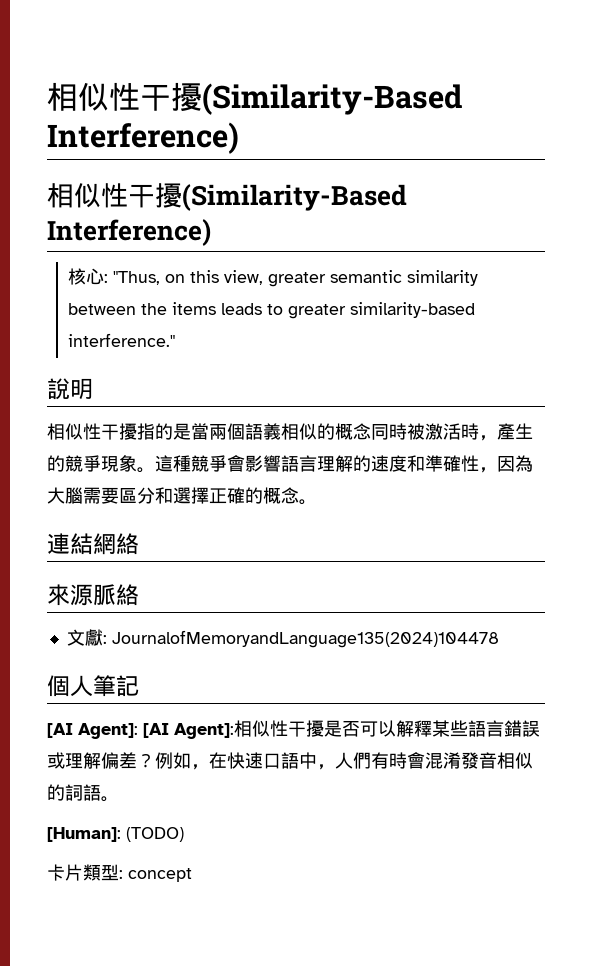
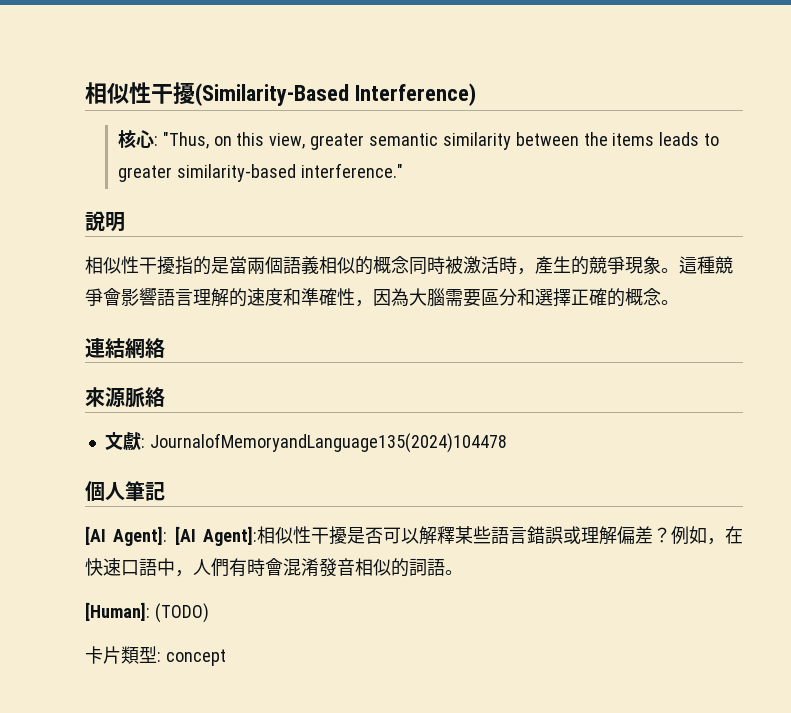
[47,82,462,115] [47,122,239,154] [47,183,407,211] [47,219,211,246] 相似性干擾(Similarity-Based Interference) // 相似性干擾(Similarity-Based Interference) -> [85,82,476,106] 相似性干擾(Similarity-Based Interference)

